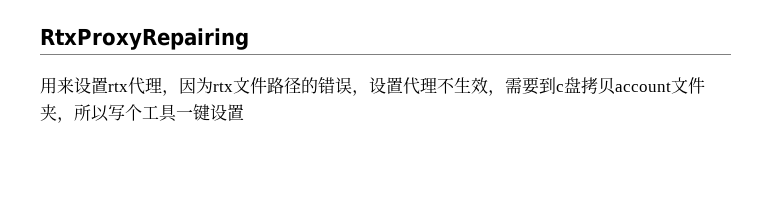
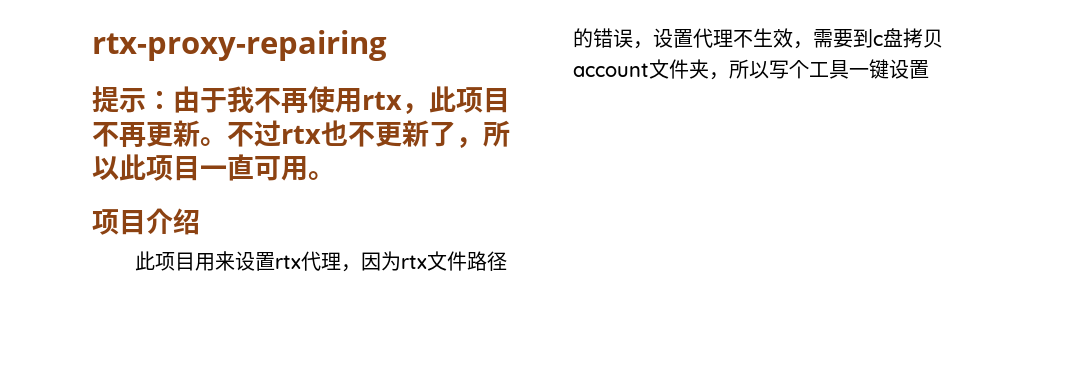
[40,28,249,50] RtxProxyRepairing // -> [92,30,387,61] [92,86,510,114] [92,120,510,148] [92,154,335,181] [92,208,200,235] [135,251,196,271] rtx-proxy-repairing // 提示：由于我不再使用rtx，此项目不再更新。不过rtx也不更新了，所以此项目一直可用。 // 项目介绍 // 此项目

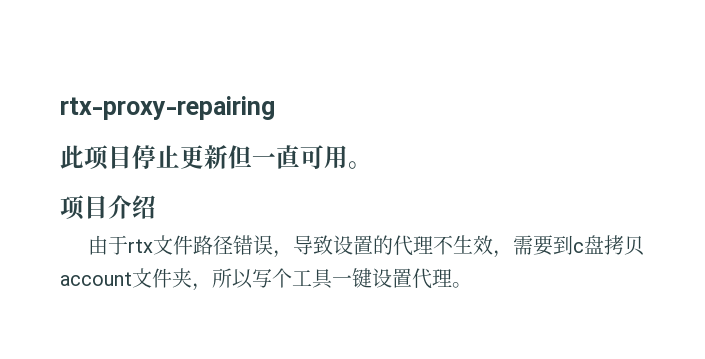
[92,86,510,114] [92,120,510,148] [92,154,200,181] 提示：由于我不再使用rtx，此项目不再更新。不过rtx也不更新了，所以此项目 -> [60,145,252,170] 此项目停止更新但
[135,251,508,272] [573,28,693,49] 此项目用来设置rtx代理，因为rtx文件路径的错误，设置 -> [88,235,394,258] 由于rtx文件路径错误，导致设置的
(929, 69) none -> [412,268,472,289] 代理。

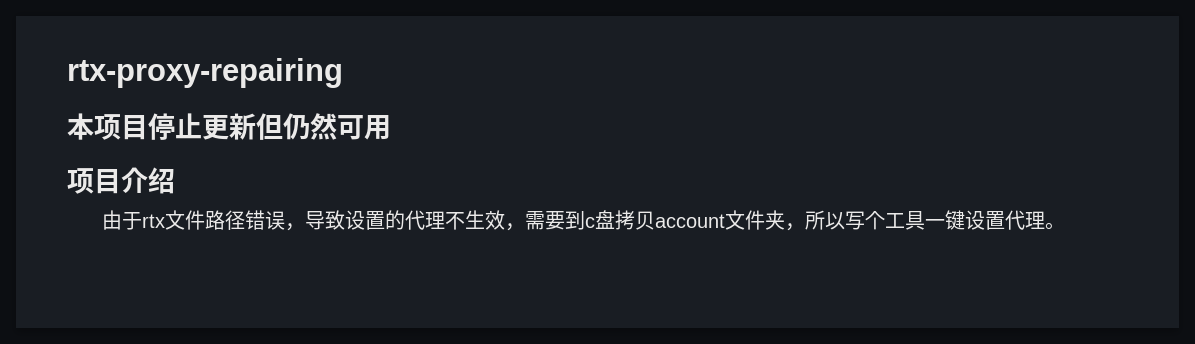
[60,145,84,169] 此 -> [67,113,94,140] 本
[252,145,300,169] 一直 -> [283,113,337,140] 仍然
[348,161,372,169] 。 -> (391, 127) none

